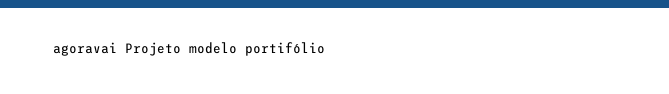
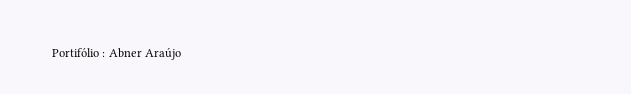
[53,42,325,56] agoravai Projeto modelo portifólio -> [52,47,182,60] Portifólio : Abner Araújo

